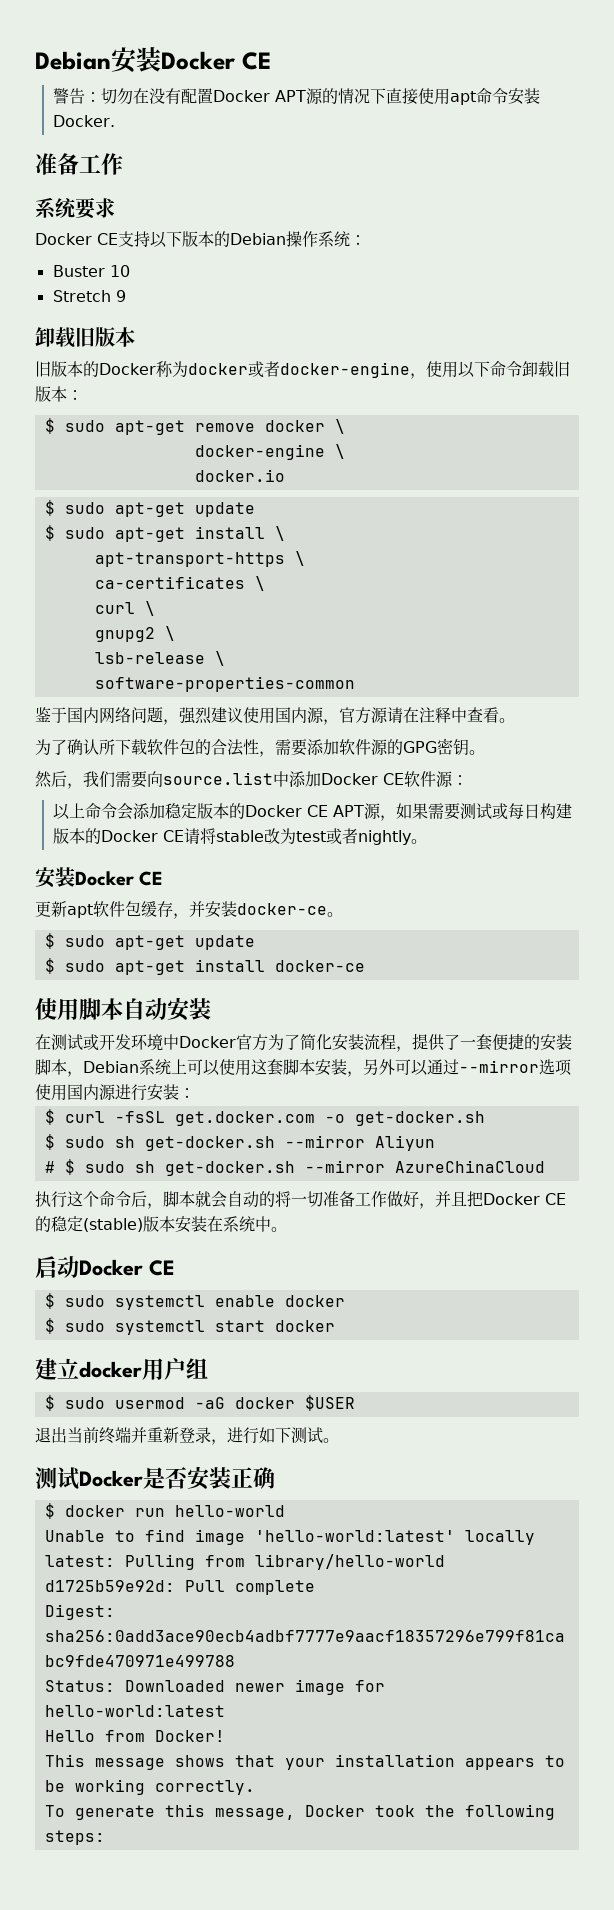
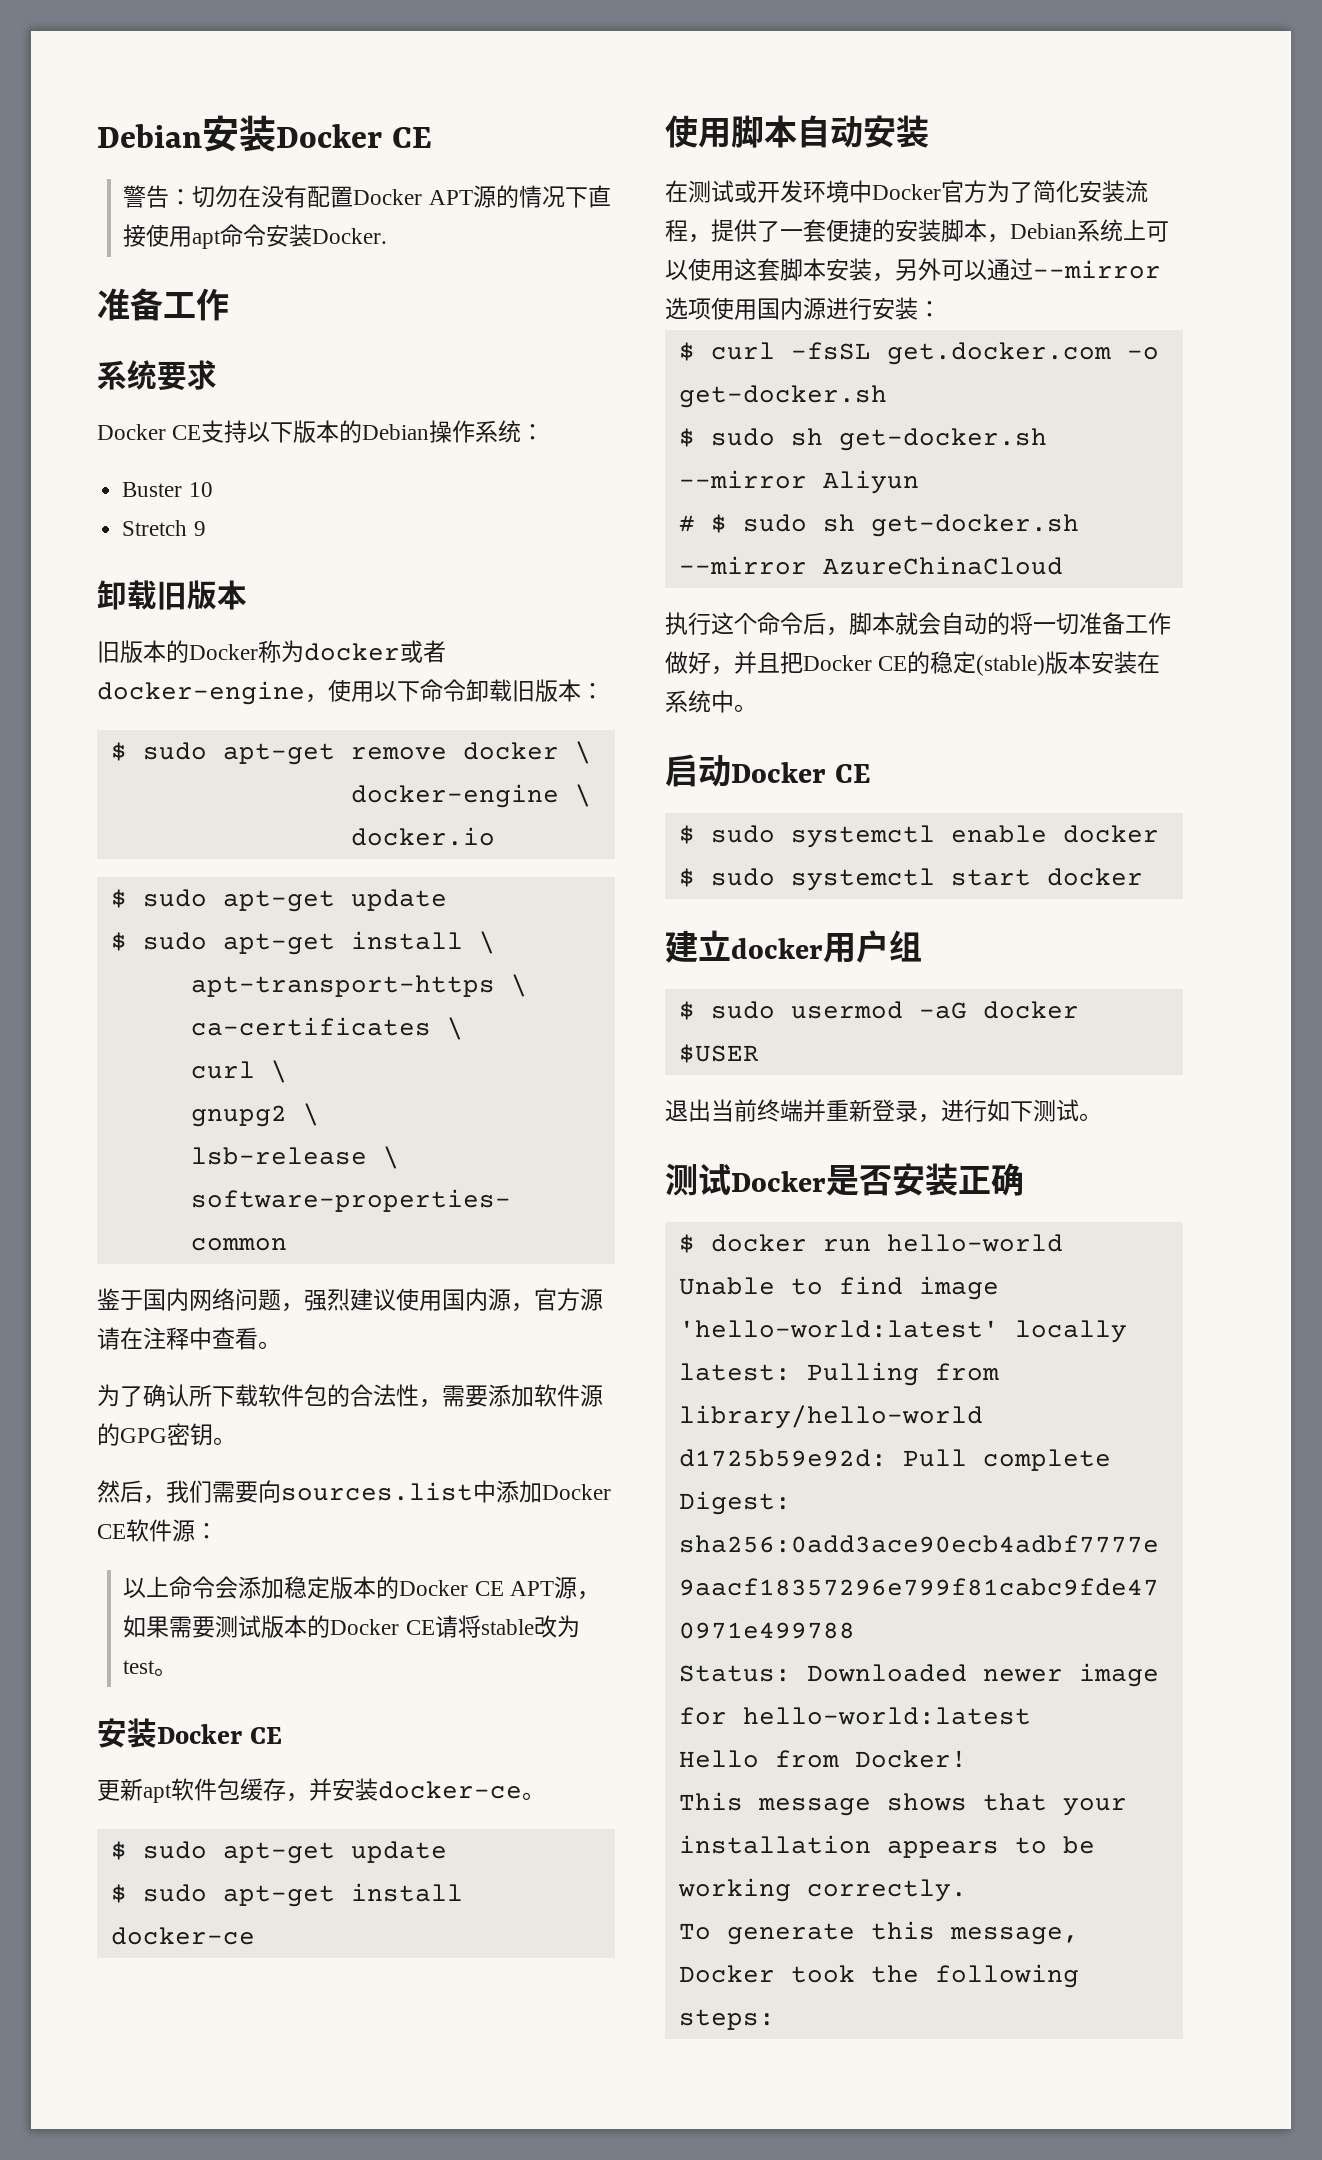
[163,772,273,785] source.list -> [281,1482,473,1501] sources.list
[491,803,572,820] 或每日构建 -> (262, 1626) none
[325,828,411,845] 或者nightly -> (156, 1667) none

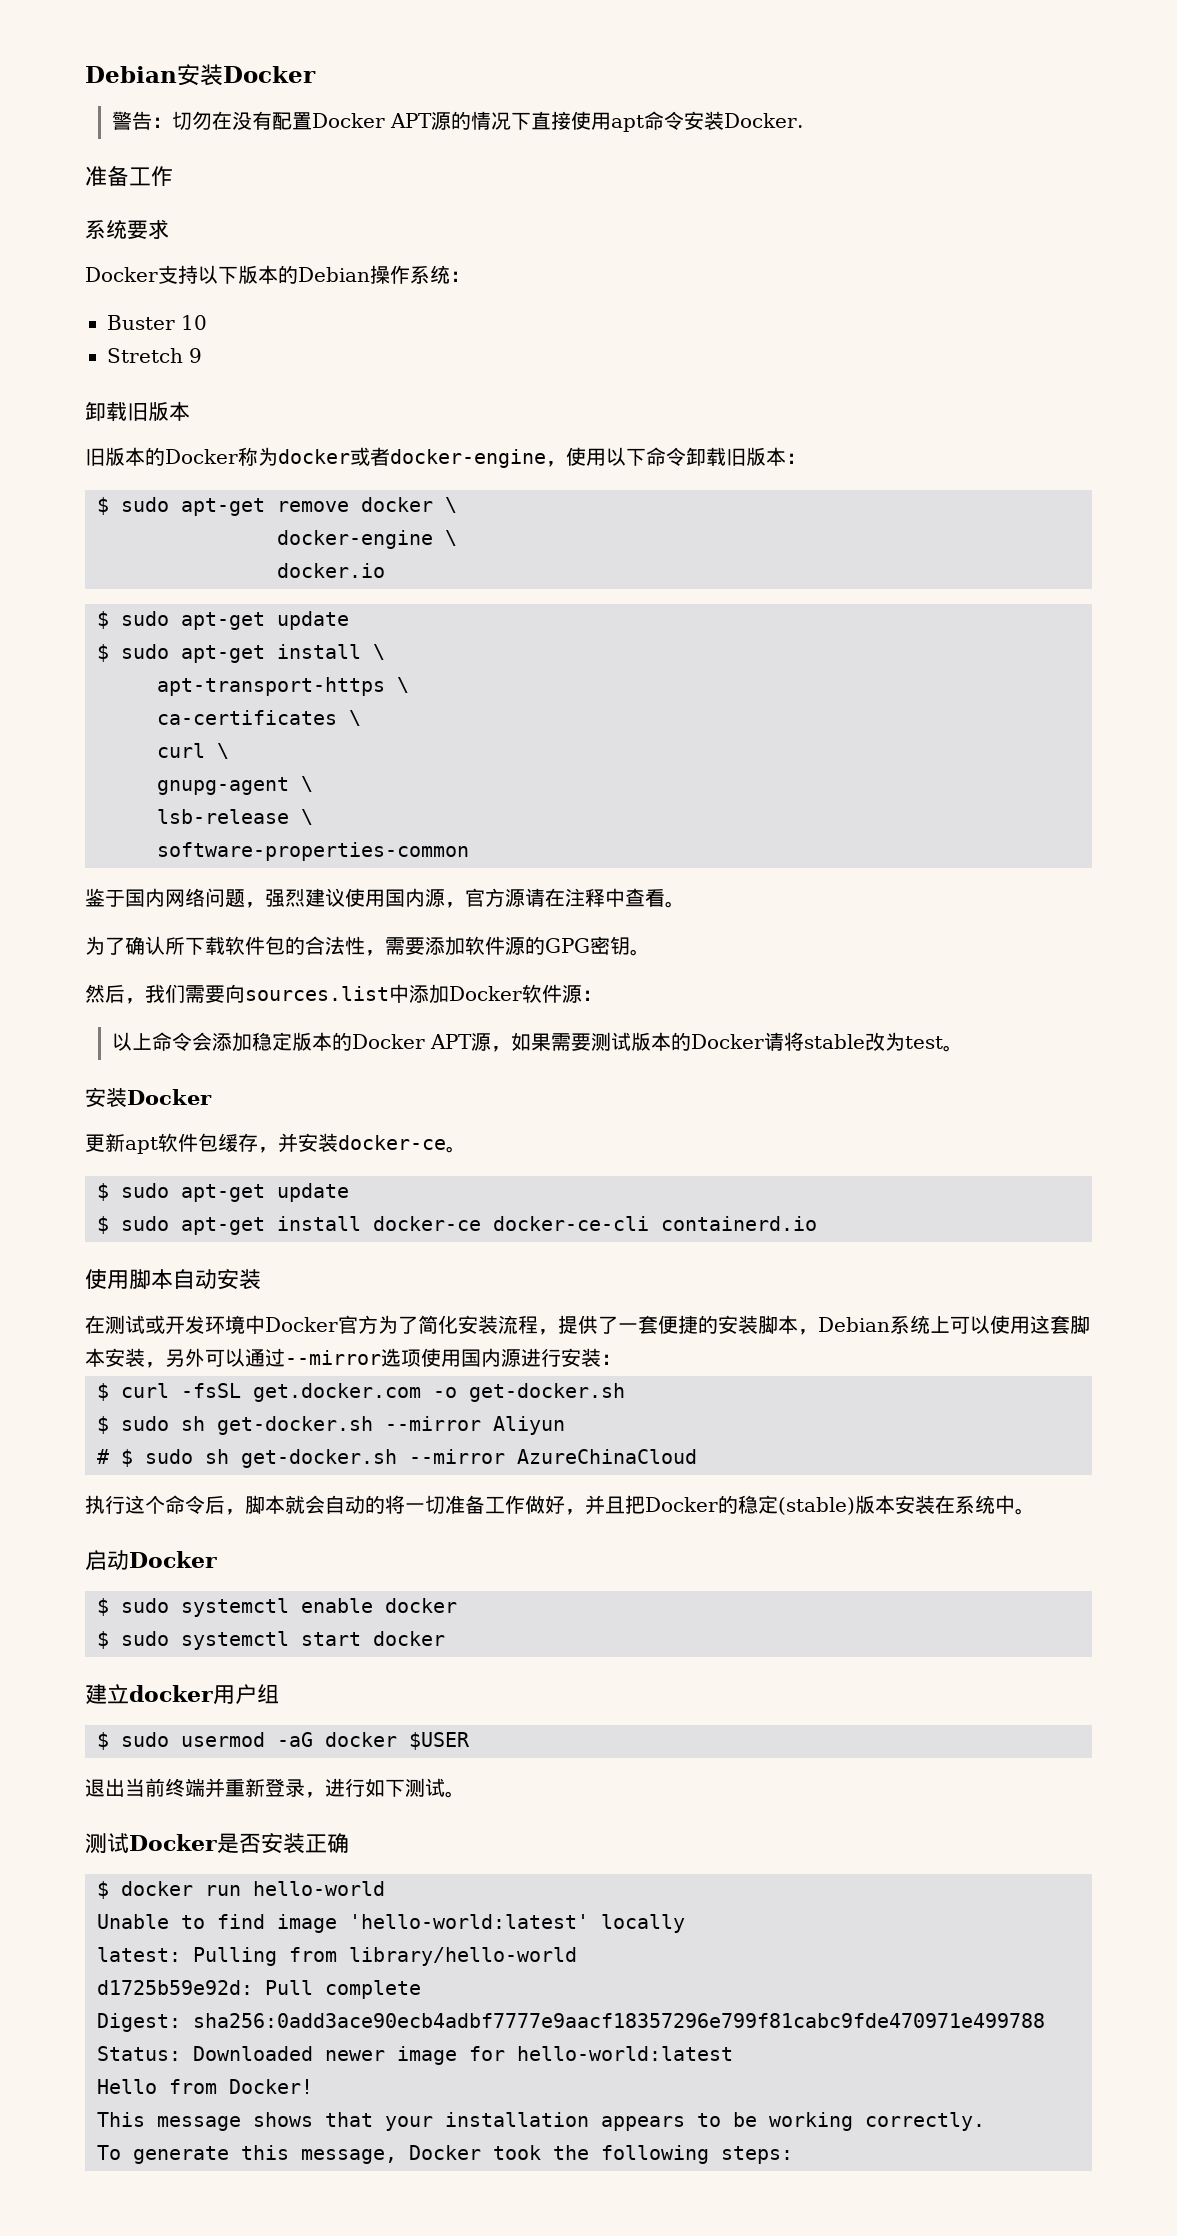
[391,127,432,148] CE -> (316, 74) none
[172,425,202,440] CE -> (158, 274) none
[190,1105,287,1127] gnupg2 -> [157,777,289,795] gnupg-agent
[97,1524,126,1539] CE -> (522, 993) none
[474,1581,504,1596] CE -> (426, 1041) none
[405,1620,435,1635] CE -> (765, 1041) none
[249,1727,282,1744] CE -> (212, 1097) none
(255, 1936) none -> [493,1216,817,1231] docker-ce-cli containerd.io
[878,656,908,671] CE -> (718, 1504) none
[834,764,870,783] CE -> (217, 1559) none

